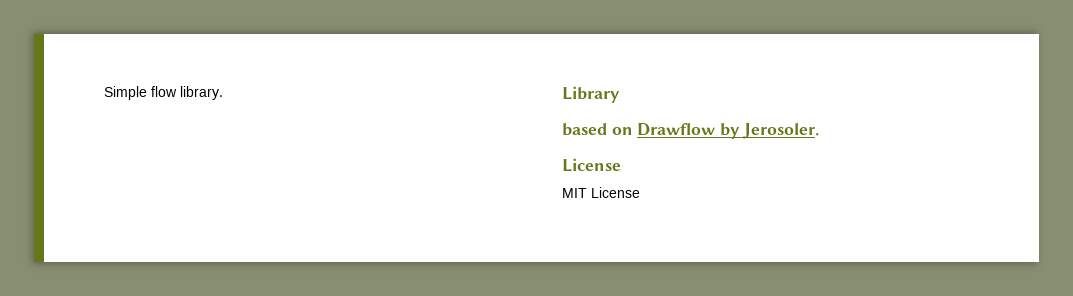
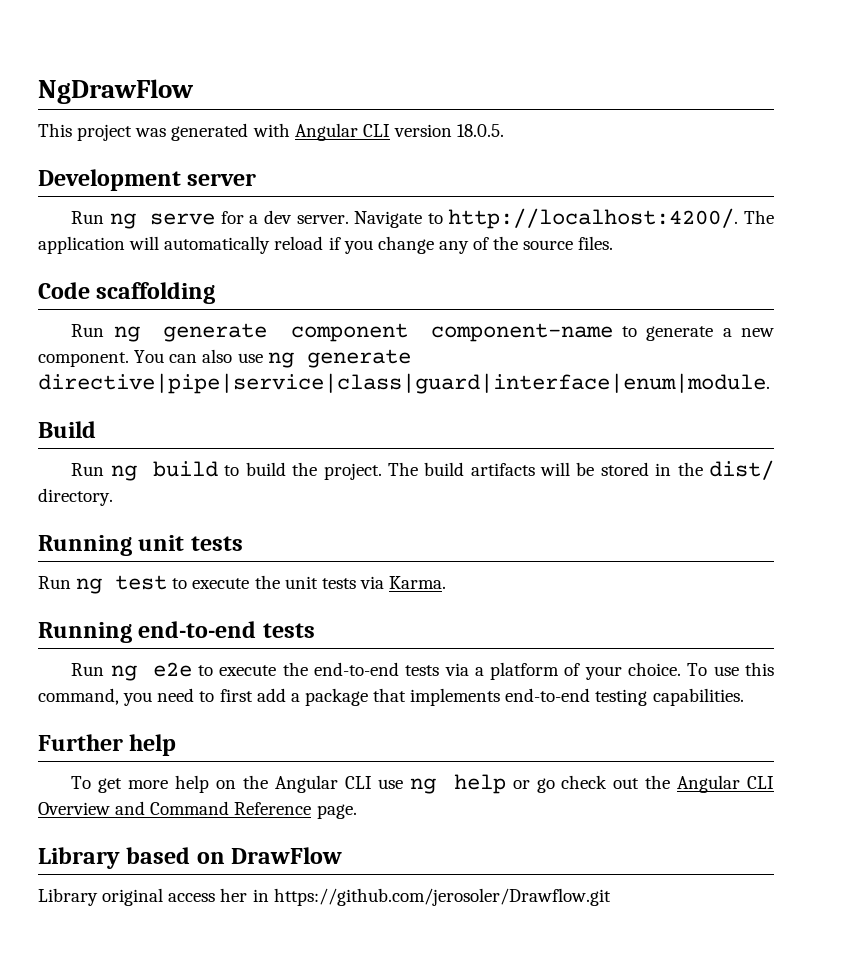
[104,86,223,100] [562,86,620,103] Simple flow library. // Library // -> [38,79,194,104] [38,123,505,141] [38,169,257,191] [71,208,774,229] [38,236,614,254] [38,282,216,304] [71,323,774,342] [38,349,411,368] [38,373,770,394] [38,421,96,438] [71,460,774,481] [38,488,113,506] [38,535,243,556] [38,575,447,594] [38,621,315,643] [71,662,774,681] [38,688,744,706] [38,734,177,756] [71,774,774,794] [38,801,357,819] [38,847,120,869] NgDrawFlow // This project was generated with Angular CLI version 18.0.5. // Development server // Run ng serve for a dev server. Navigate to http://localhost:4200/. The application will automatically reload if you change any of the source files. // Code scaffolding // Run ng generate component component-name to generate a new component. You can also use ng generate directive|pipe|service|class|guard|interface|enum|module. // Build // Run ng build to build the project. The build artifacts will be stored in the dist/ directory. // Running unit tests // Run ng test to execute the unit tests via Karma. // Running end-to-end tests // Run ng e2e to execute the end-to-end tests via a platform of your choice. To use this command, you need to first add a package that implements end-to-end testing capabilities. // Further help // To get more help on the Angular CLI use ng help or go check out the Angular CLI Overview and Command Reference page. // Library
[637,123,819,139] [562,158,621,172] [562,187,640,198] Drawflow by Jerosoler. // License // MIT License -> [231,847,343,864] [38,888,611,906] DrawFlow // Library original access her in https://github.com/jerosoler/Drawflow.git

